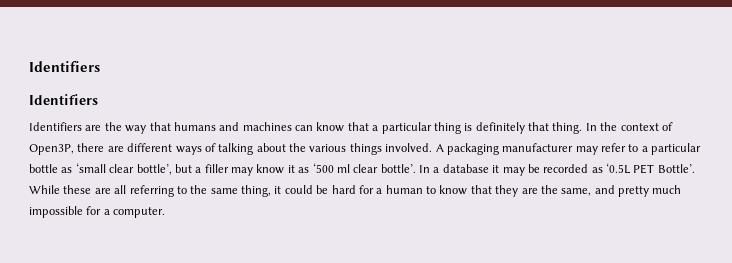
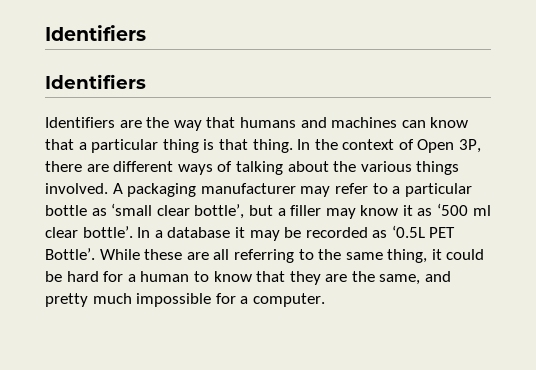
[475,122,525,134] definitely -> (215, 144) none
[29,144,74,155] Open3P, -> [417,139,482,153] Open 3P,

